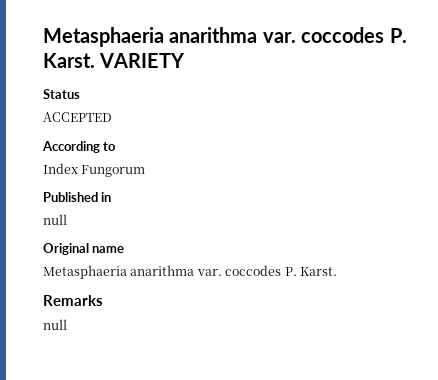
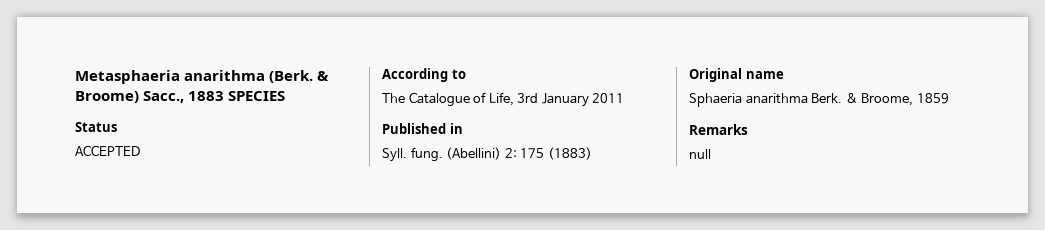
[43,27,407,47] [43,53,186,68] [43,89,80,99] [43,112,112,122] [42,141,117,153] [43,163,146,177] [43,192,112,202] [43,214,67,225] [43,243,125,255] [43,265,337,279] Metasphaeria anarithma var. coccodes P. Karst. VARIETY // Status // ACCEPTED // According to // Index Fungorum // Published in // null // Original name // Metasphaeria anarithma var. coccodes P. Karst. -> [75,70,330,84] [75,91,286,103] [75,122,117,132] [75,145,140,156] [382,68,466,82] [382,92,625,107] [382,123,463,134] [382,147,592,162] [689,68,784,82] [689,93,949,107] Metasphaeria anarithma (Berk. & Broome) Sacc., 1883 SPECIES // Status // ACCEPTED // According to // The Catalogue of Life, 3rd January 2011 // Published in // Syll. fung. (Abellini) 2: 175 (1883) // Original name // Sphaeria anarithma Berk. & Broome, 1859

